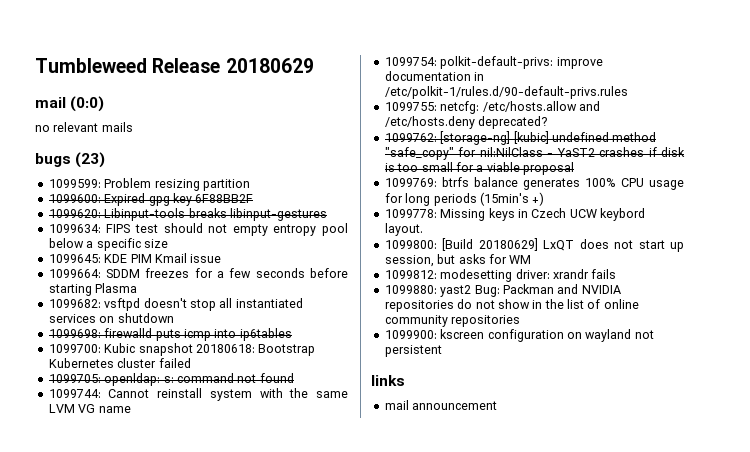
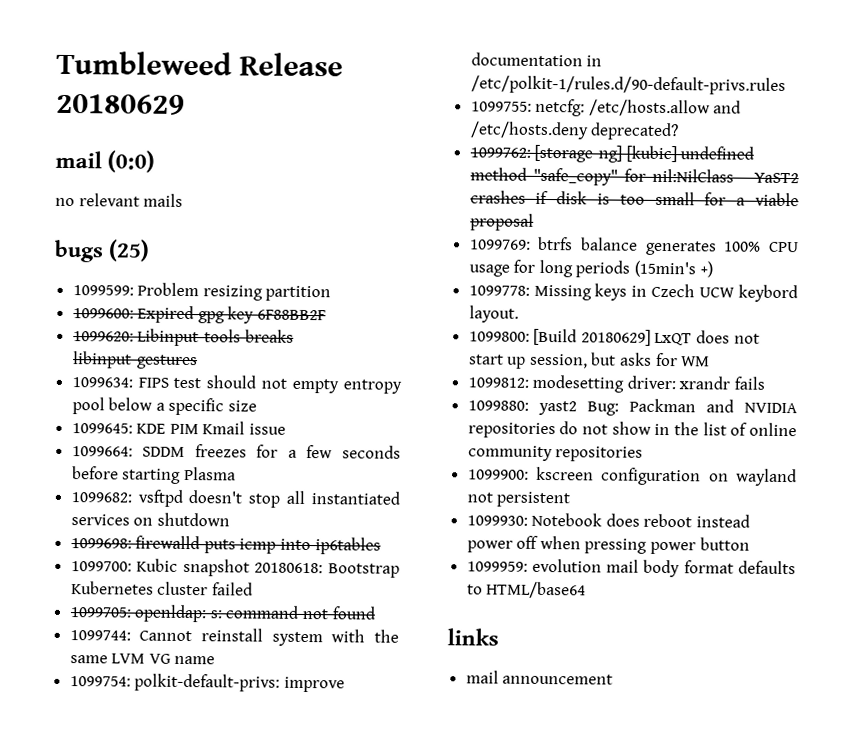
[75,152,106,168] (23) -> [108,239,151,262] (25)
(442, 351) none -> [466,512,751,528] [466,535,750,555] [466,558,796,578] [466,581,587,599] // 1099930: Notebook does reboot instead power off when pressing power button // 1099959: evolution mail body format defaults to HTML/base64

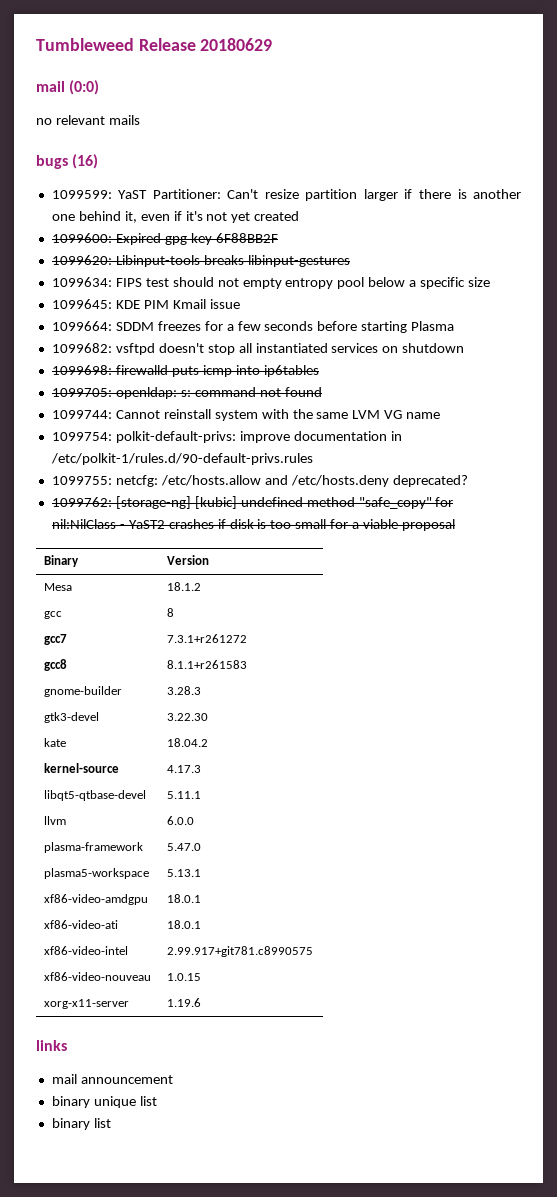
[108,239,151,262] (25) -> [72,154,99,169] (16)
[137,282,332,302] Problem resizing partition -> [118,189,521,201] [51,211,300,223] YaST Partitioner: Can't resize partition larger if there is another one behind it, even if it's not yet created
[70,558,400,578] [70,581,253,596] // 1099700: Kubic snapshot 20180618: Bootstrap Kubernetes cluster failed -> (319, 371) none
[469,236,799,256] [468,259,713,278] [468,283,798,303] [468,305,519,323] [468,328,760,346] [468,352,711,369] [467,374,766,393] [467,398,798,416] [467,421,797,439] [467,445,644,462] [467,466,797,487] [466,491,571,508] [466,512,751,528] [466,535,750,555] [466,558,796,578] [466,581,587,599] [447,628,499,646] [465,670,614,685] // 1099769: btrfs balance generates 100% CPU usage for long periods (15min's +) // 1099778: Missing keys in Czech UCW keybord layout. // 1099800: [Build 20180629] LxQT does not start up session, but asks for WM // 1099812: modesetting driver: xrandr fails // 1099880: yast2 Bug: Packman and NVIDIA repositories do not show in the list of online community repositories // 1099900: kscreen configuration on wayland not persistent // 1099930: Notebook does reboot instead power off when pressing power button // 1099959: evolution mail body format defaults to HTML/base64 // links // mail announcement -> [43,555,79,567] [166,555,209,565] [43,583,72,591] [166,582,201,591] [43,611,62,619] [166,608,174,617] [43,634,67,645] [166,634,247,643] [43,659,67,671] [166,660,247,669] [43,686,122,697] [166,686,201,695] [43,712,99,723] [166,713,208,721] [43,738,66,747] [166,738,208,747] [43,763,119,773] [166,765,201,773] [43,790,146,801] [166,791,201,799] [43,816,66,825] [166,816,194,825] [43,842,143,853] [166,843,201,851] [43,868,149,879] [166,869,201,877] [43,894,148,905] [166,894,201,903] [43,920,118,929] [166,920,201,929] [43,946,128,955] [166,946,313,957] [43,972,151,981] [166,973,201,981] [43,999,129,1009] [166,998,201,1007] [36,1040,67,1051] [51,1074,173,1084] [51,1096,157,1108] [51,1118,111,1130] // Binary | Version // Mesa | 18.1.2 // gcc | 8 // gcc7 | 7.3.1+r261272 // gcc8 | 8.1.1+r261583 // gnome-builder | 3.28.3 // gtk3-devel | 3.22.30 // kate | 18.04.2 // kernel-source | 4.17.3 // libqt5-qtbase-devel | 5.11.1 // llvm | 6.0.0 // plasma-framework | 5.47.0 // plasma5-workspace | 5.13.1 // xf86-video-amdgpu | 18.0.1 // xf86-video-ati | 18.0.1 // xf86-video-intel | 2.99.917+git781.c8990575 // xf86-video-nouveau | 1.0.15 // xorg-x11-server | 1.19.6 // links // mail announcement // binary unique list // binary list

